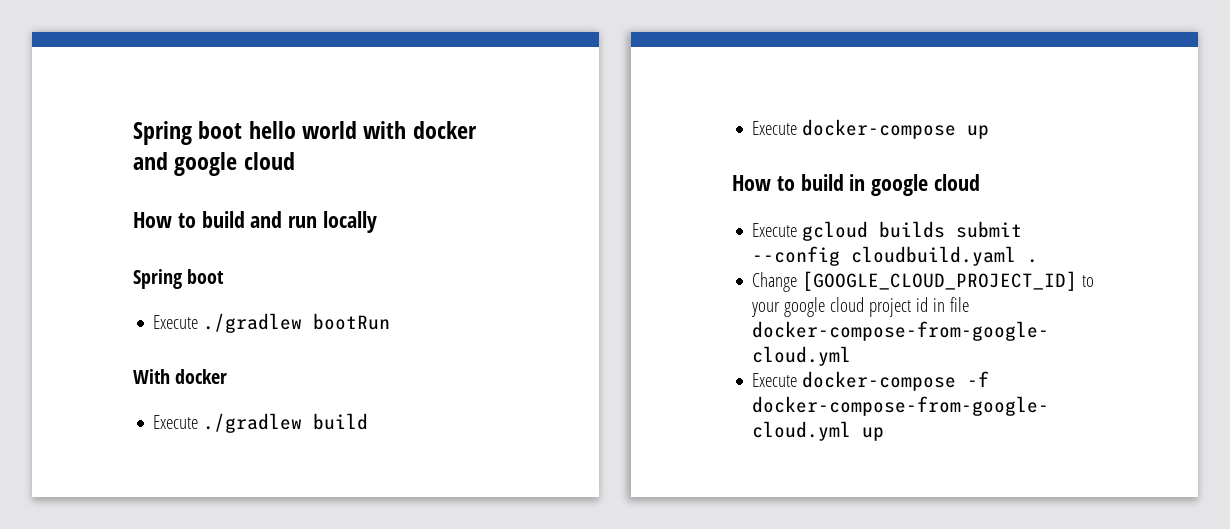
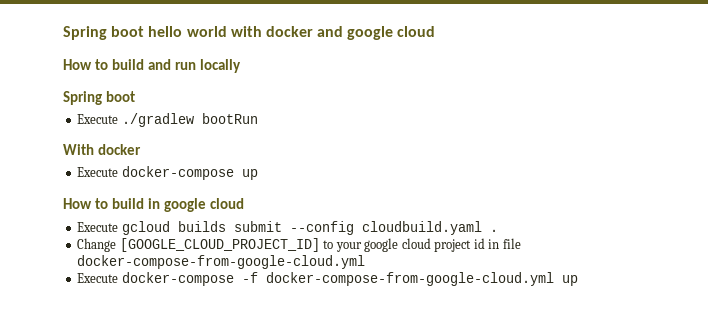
[153,413,369,433] // Execute ./gradlew build -> (141, 149) none

